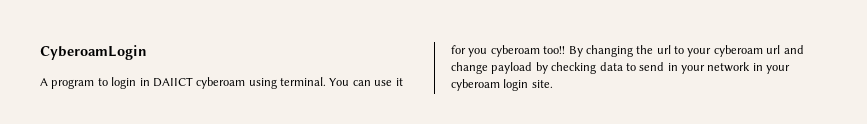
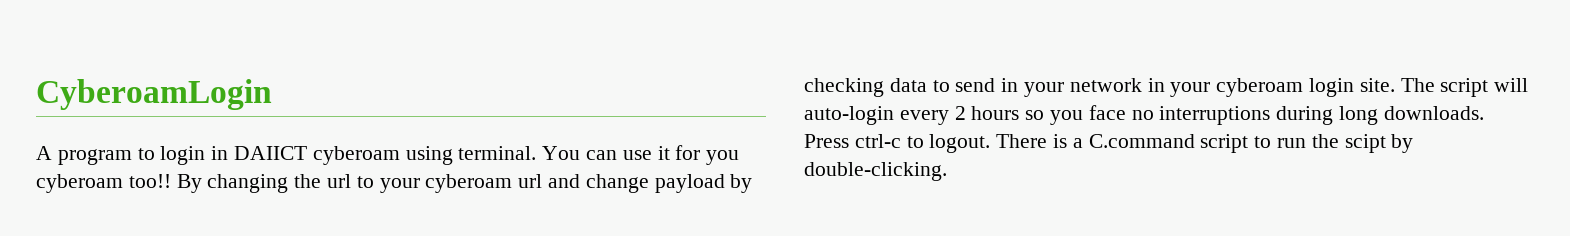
(553, 84) none -> [1400,78,1529,97] [804,105,1484,125] [804,134,1414,153] [804,162,947,181] The script will auto-login every 2 hours so you face no interruptions during long downloads. Press ctrl-c to logout. There is a C.command script to run the scipt by double-clicking.

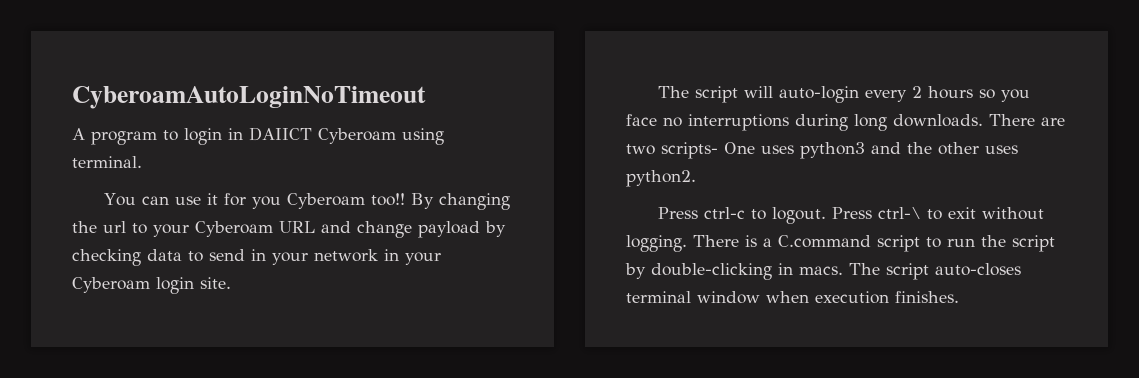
[36,79,272,110] CyberoamLogin -> [72,86,426,109] CyberoamAutoLoginNoTimeout
[312,146,400,165] cyberoam -> [318,128,396,144] Cyberoam
(537, 153) none -> (142, 162) //
[36,174,123,193] cyberoam -> [287,193,366,209] Cyberoam
[425,174,543,193] cyberoam url -> [195,221,315,237] Cyberoam URL
[1216,78,1304,97] cyberoam -> [72,277,150,293] Cyberoam
(1395, 85) none -> (231, 283) //
[804,134,991,153] Press ctrl-c to logout. -> [989,114,1065,126] [626,142,1018,159] [626,170,696,187] [658,207,1045,224] [626,235,687,252] There are two scripts- One uses python3 and the other uses python2. // Press ctrl-c to logout. Press ctrl-\ to exit without logging.
[1344,134,1414,153] [804,162,947,181] scipt by double-clicking. -> [1012,235,1055,252] [625,263,1021,280] [626,291,959,304] script by double-clicking in macs. The script auto-closes terminal window when execution finishes.

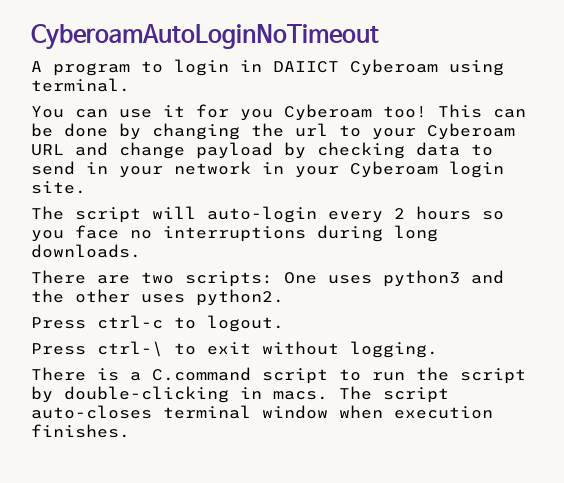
[371,193,435,209] too!! By -> [383,104,526,118] [31,123,141,140] too! This can be done by
(983, 120) none -> (141, 251) //
[661,142,718,159] scripts- -> [185,271,273,287] scripts:
(827, 215) none -> (284, 323) //
(687, 243) none -> (438, 349) //

